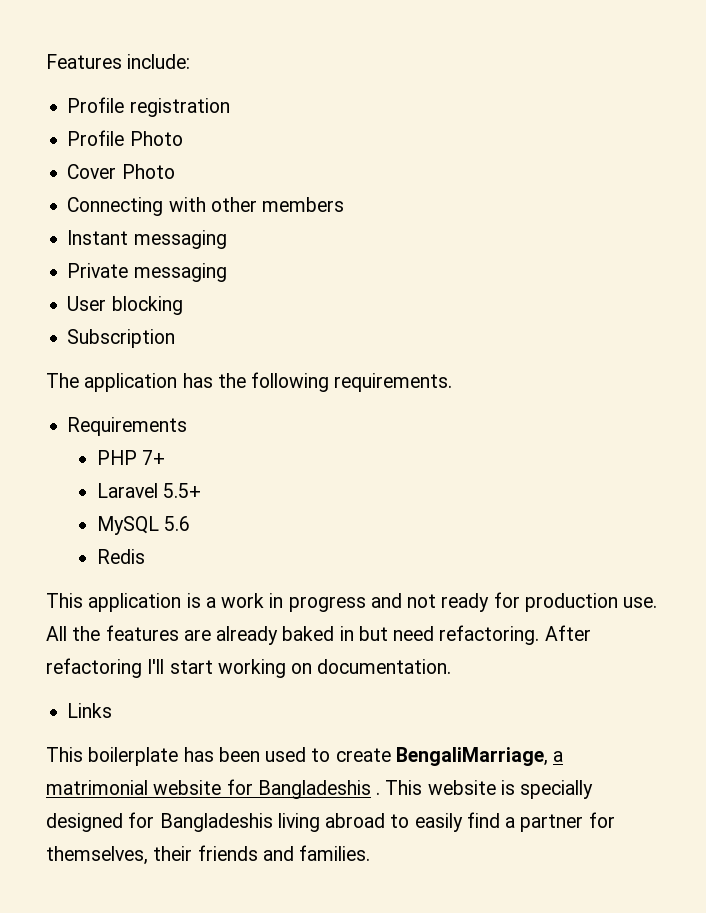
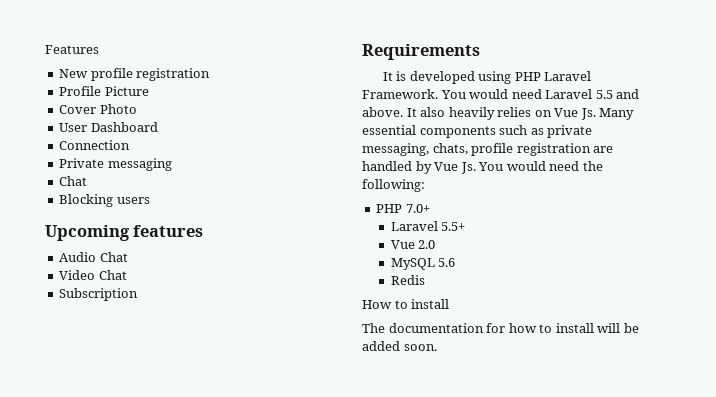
[127,54,191,69] [67,97,125,113] include: // Profile -> [59,68,133,81] // New profile
[129,131,183,146] Photo -> [104,86,149,96] Picture
[67,197,345,216] [67,230,227,249] [67,263,227,282] [67,296,183,315] [67,329,176,348] [46,372,453,392] [67,417,188,436] [96,450,165,465] Connecting with other members // Instant messaging // Private messaging // User blocking // Subscription // The application has the following requirements. // Requirements // PHP 7+ -> [59,122,158,132] [59,140,131,150] [59,158,172,171] [59,176,88,186] [59,194,150,207] [45,225,204,241] [59,252,128,262] [59,270,127,280] [59,288,139,301] [362,44,480,60] [382,71,592,84] [362,89,640,99] [362,107,635,120] [362,125,593,138] [362,143,614,156] [362,161,603,174] [362,179,425,192] [376,204,430,213] User Dashboard // Connection // Private messaging // Chat // Blocking users // Upcoming features // Audio Chat // Video Chat // Subscription // Requirements // It is developed using PHP Laravel Framework. You would need Laravel 5.5 and above. It also heavily relies on Vue Js. Many essential components such as private messaging, chats, profile registration are handled by Vue Js. You would need the following: // PHP 7.0+
(201, 490) none -> [390,240,436,249] // Vue 2.0
[46,592,658,612] [46,625,591,645] [46,658,452,678] [67,703,113,718] [46,747,564,766] [46,779,594,799] [46,812,615,832] [46,845,371,865] This application is a work in progress and not ready for production use. All the features are already baked in but need refactoring. After refactoring I'll start working on documentation. // Links // This boilerplate has been used to create BengaliMarriage, a matrimonial website for Bangladeshis . This website is specially designed for Bangladeshis living abroad to easily find a partner for themselves, their friends and families. -> [362,299,450,309] [362,323,639,333] [362,341,437,351] How to install // The documentation for how to install will be added soon.

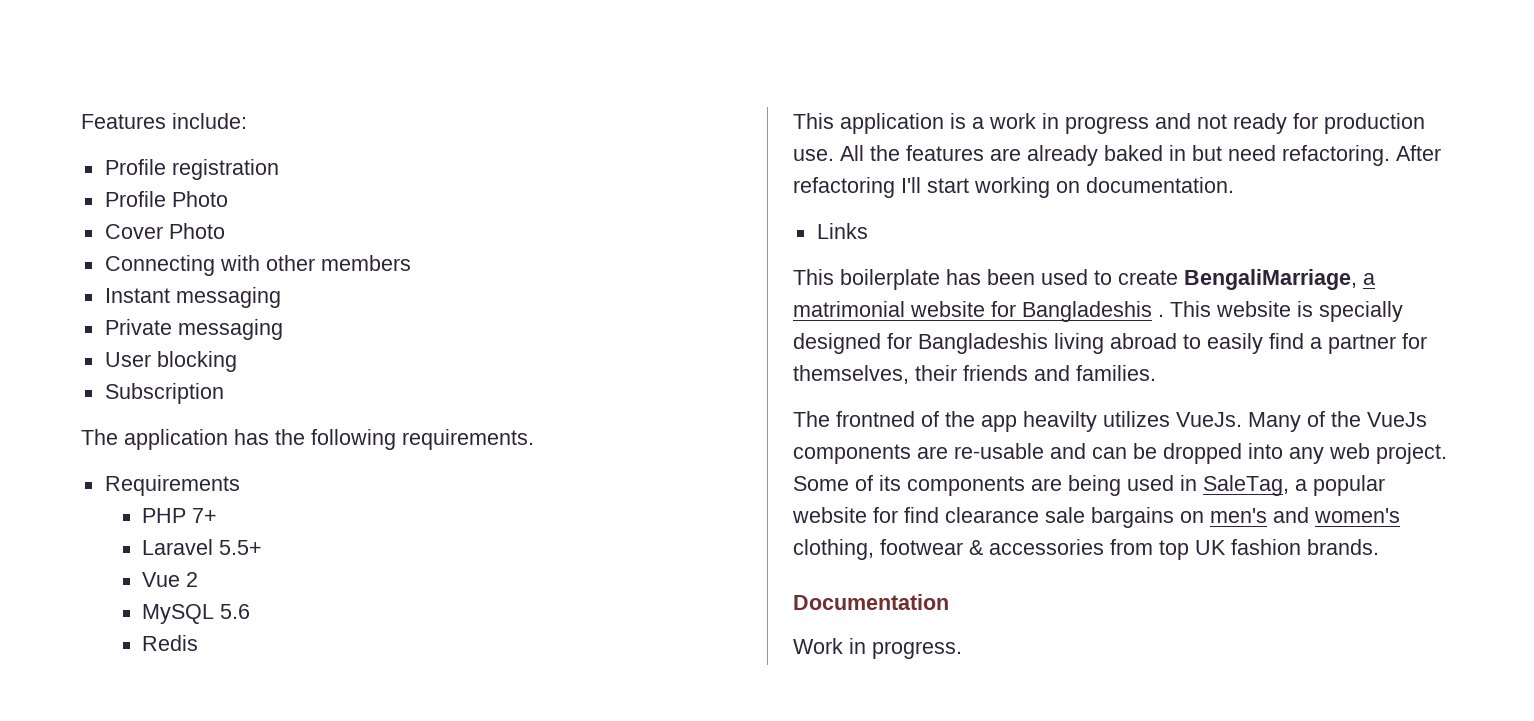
[59,68,133,81] // New profile -> [172,113,247,129] [104,159,166,175] include: // Profile
[104,86,149,96] Picture -> [171,191,228,207] Photo
[59,122,158,132] [59,140,131,150] [59,158,172,171] [59,176,88,186] [59,194,150,207] [45,225,204,241] [59,252,128,262] [59,270,127,280] [59,288,139,301] [362,44,480,60] [382,71,592,84] [362,89,640,99] [362,107,635,120] [362,125,593,138] [362,143,614,156] [362,161,603,174] [362,179,425,192] [376,204,430,213] User Dashboard // Connection // Private messaging // Chat // Blocking users // Upcoming features // Audio Chat // Video Chat // Subscription // Requirements // It is developed using PHP Laravel Framework. You would need Laravel 5.5 and above. It also heavily relies on Vue Js. Many essential components such as private messaging, chats, profile registration are handled by Vue Js. You would need the following: // PHP 7.0+ -> [104,255,411,276] [104,287,281,308] [104,319,283,340] [104,351,237,372] [104,383,224,404] [81,429,534,450] [104,475,240,496] [142,508,218,523] Connecting with other members // Instant messaging // Private messaging // User blocking // Subscription // The application has the following requirements. // Requirements // PHP 7+
[418,240,436,249] 2.0 -> [186,572,199,587] 2
[362,299,450,309] [362,323,639,333] [362,341,437,351] How to install // The documentation for how to install will be added soon. -> [793,113,1425,134] [793,145,1441,166] [793,177,1234,198] [816,223,868,239] [793,269,1375,290] [793,301,1403,322] [793,333,1427,354] [793,365,1156,384] [793,411,1427,432] [793,443,1447,464] [793,475,1385,496] [792,507,1400,528] [793,539,1379,560] [793,594,949,610] [793,638,962,659] This application is a work in progress and not ready for production use. All the features are already baked in but need refactoring. After refactoring I'll start working on documentation. // Links // This boilerplate has been used to create BengaliMarriage, a matrimonial website for Bangladeshis . This website is specially designed for Bangladeshis living abroad to easily find a partner for themselves, their friends and families. // The frontned of the app heavilty utilizes VueJs. Many of the VueJs components are re-usable and can be dropped into any web project. Some of its components are being used in SaleTag, a popular website for find clearance sale bargains on men's and women's clothing, footwear & accessories from top UK fashion brands. // Documentation // Work in progress.

